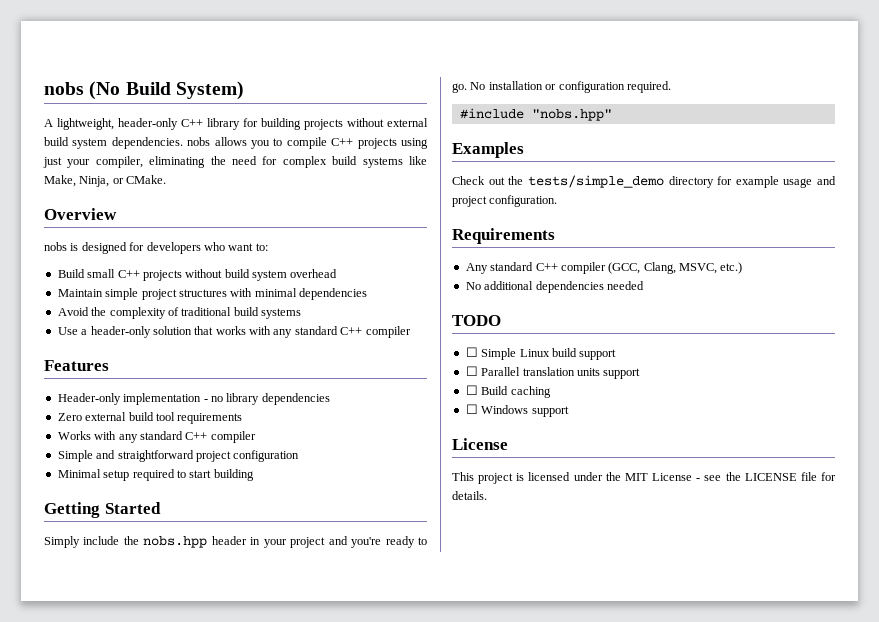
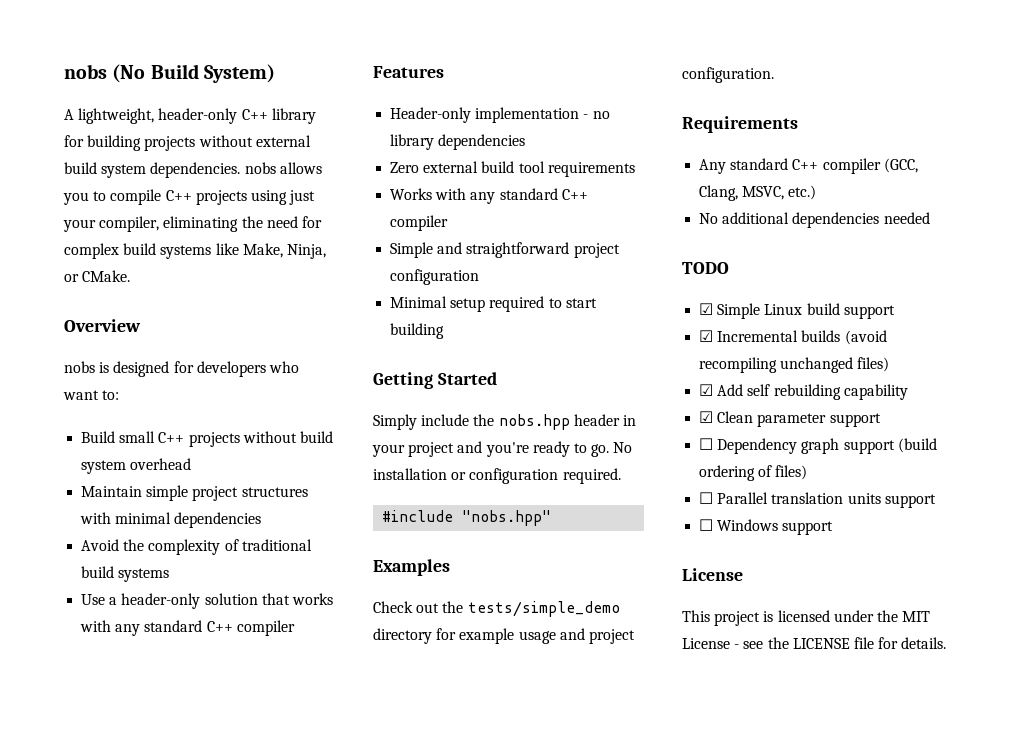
[465,347,478,357] ☐ -> [699,303,714,315] ☑
(617, 354) none -> [699,330,887,345] [699,357,890,373] [699,384,908,400] [699,411,881,427] [699,438,937,454] [699,465,808,481] // ☑ Incremental builds (avoid recompiling unchanged files) // ☑ Add self rebuilding capability // ☑ Clean parameter support // ☐ Dependency graph support (build ordering of files)
[465,385,551,398] // ☐ Build caching -> (936, 501) none

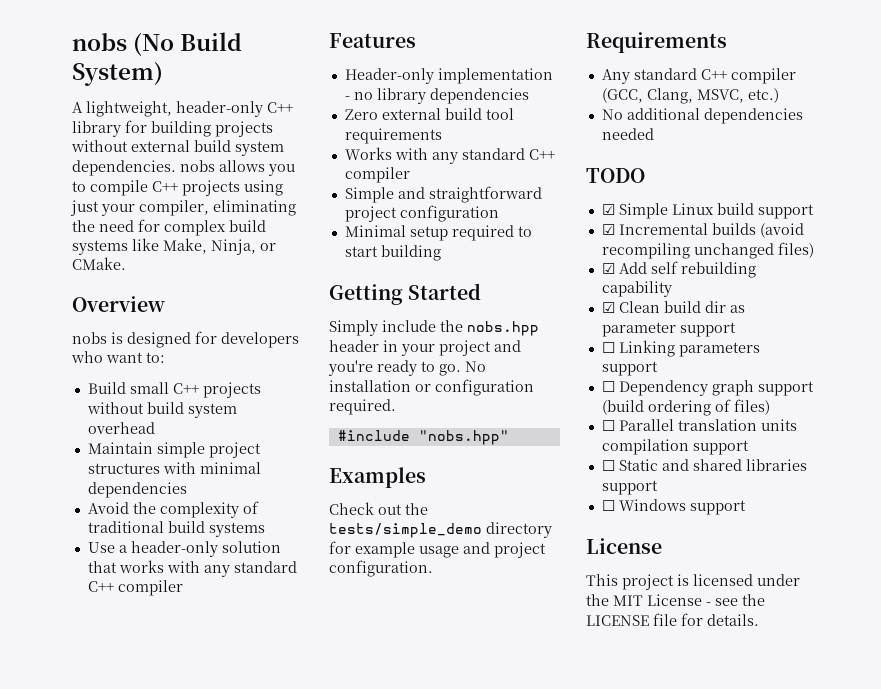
(754, 417) none -> [663,301,745,313] build dir as
(881, 420) none -> [601,340,760,357] [601,361,658,376] // ☐ Linking parameters support
(881, 498) none -> [601,439,749,455] [601,459,807,471] compilation support // ☐ Static and shared libraries

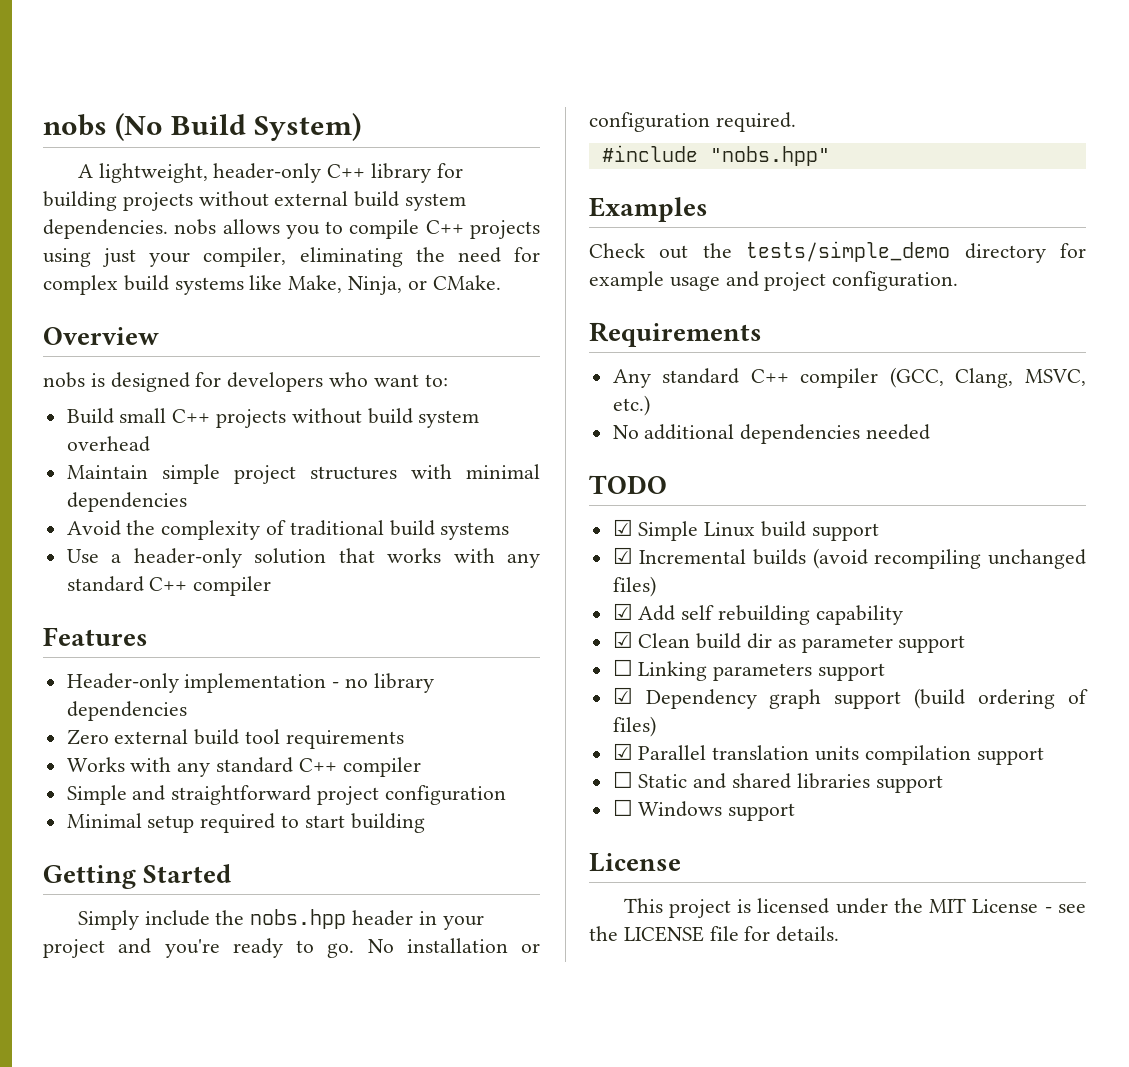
[601,381,615,392] ☐ -> [612,687,633,704] ☑
[601,420,615,431] ☐ -> [612,743,633,760] ☑

